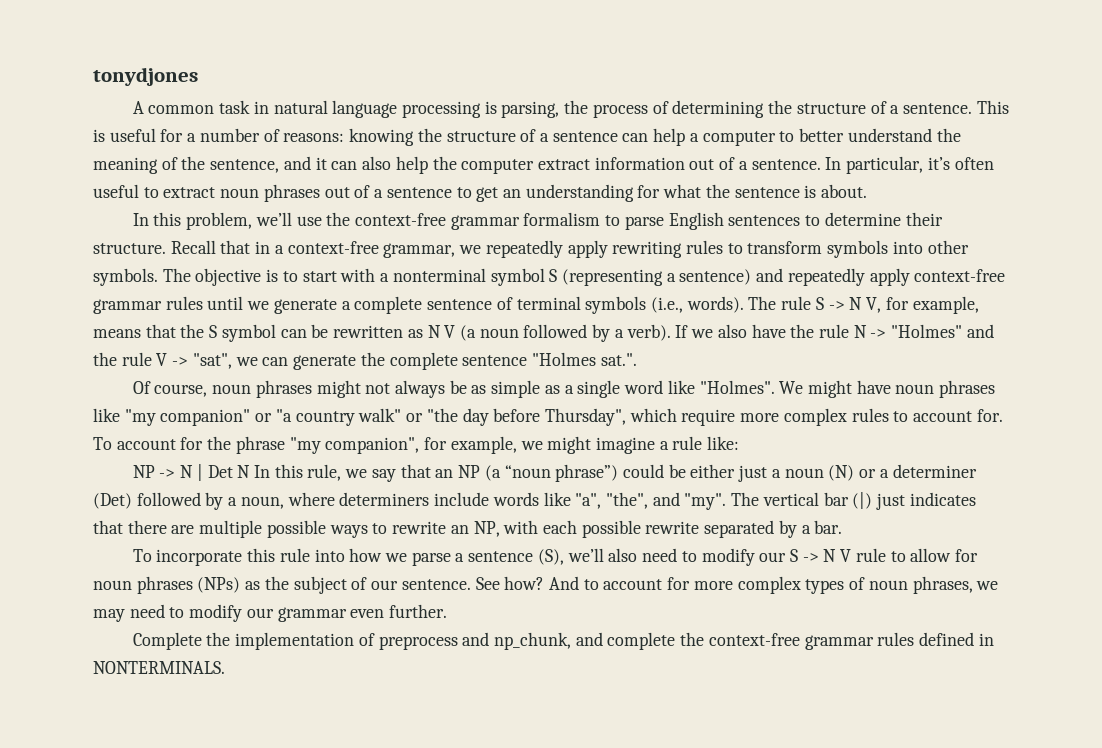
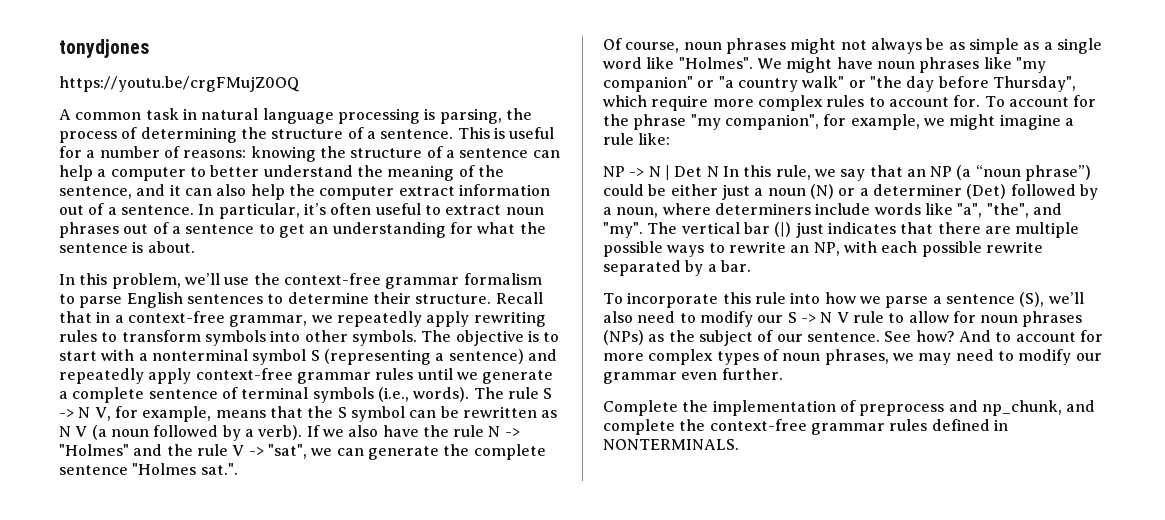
(198, 76) none -> [59,76,300,92] // https://youtu.be/crgFMujZ0OQ

